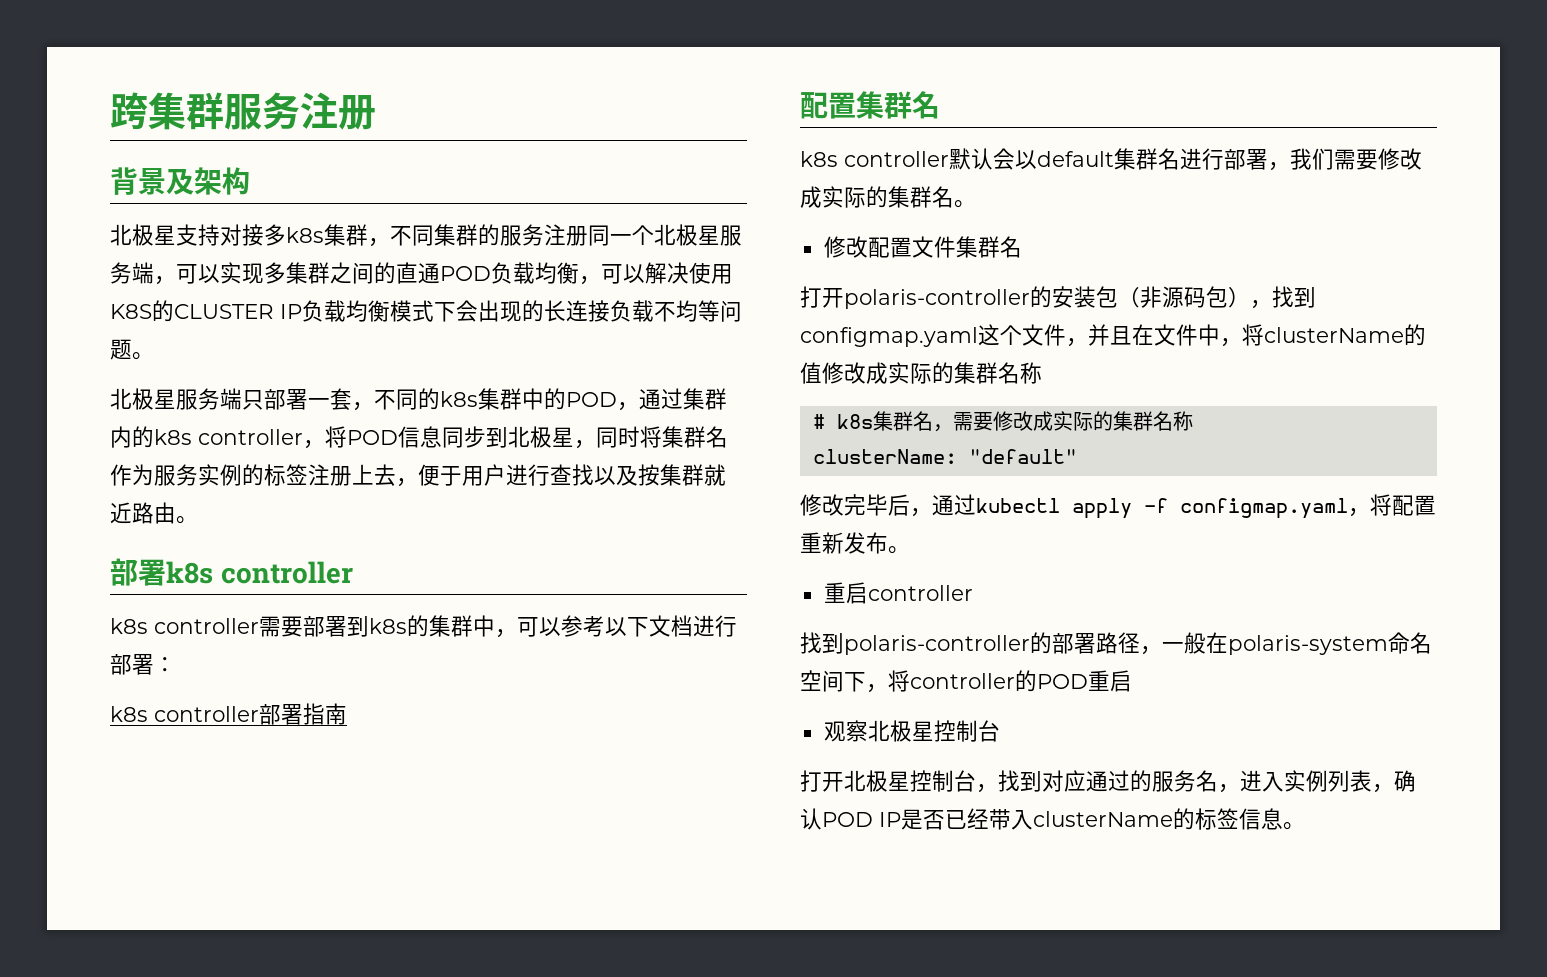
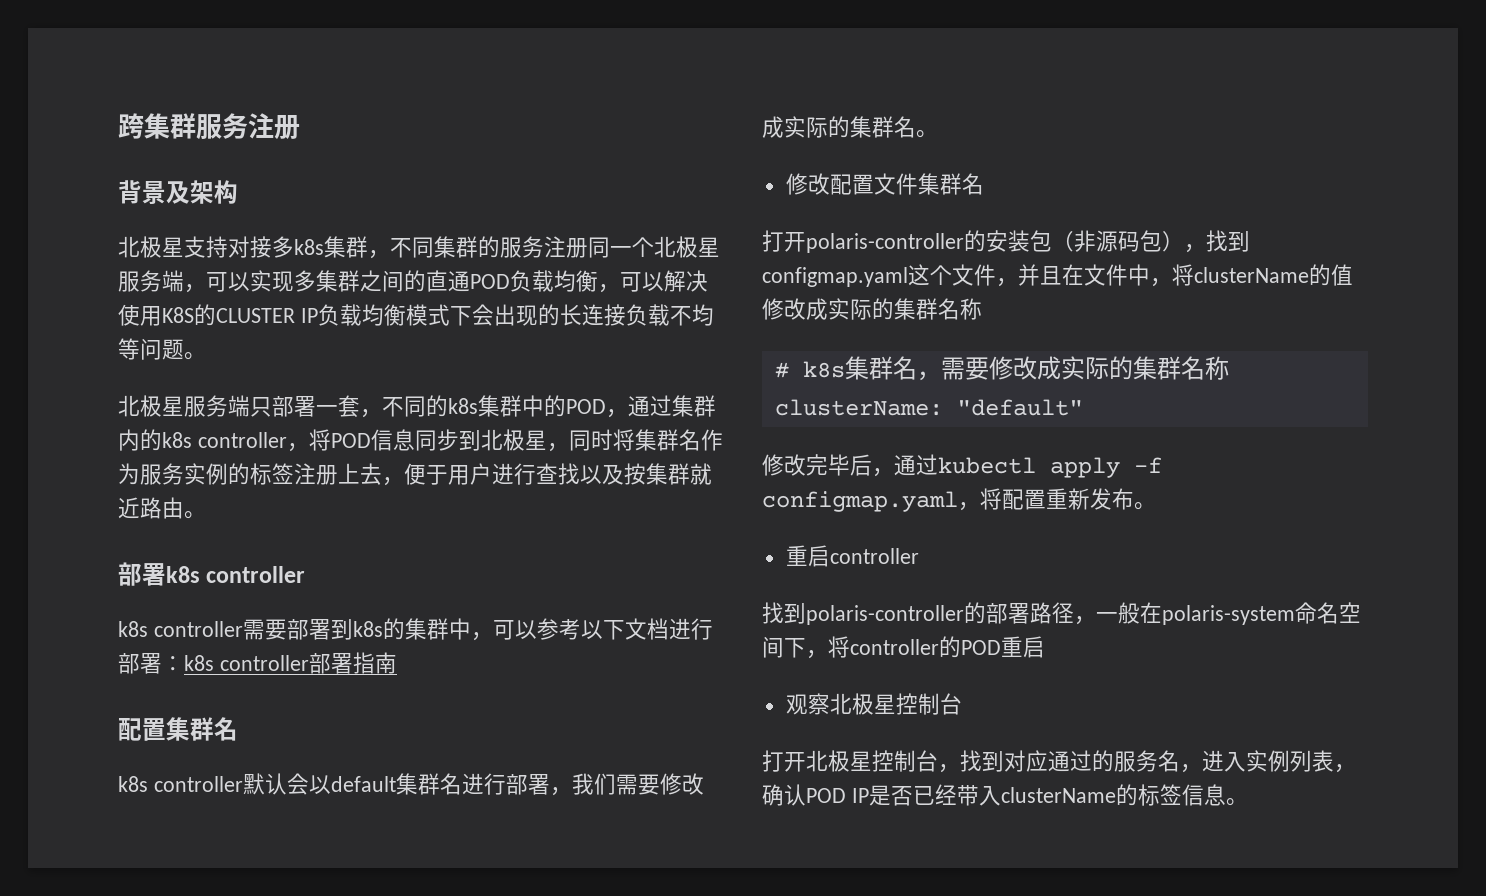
(176, 664) // -> (184, 663) none

